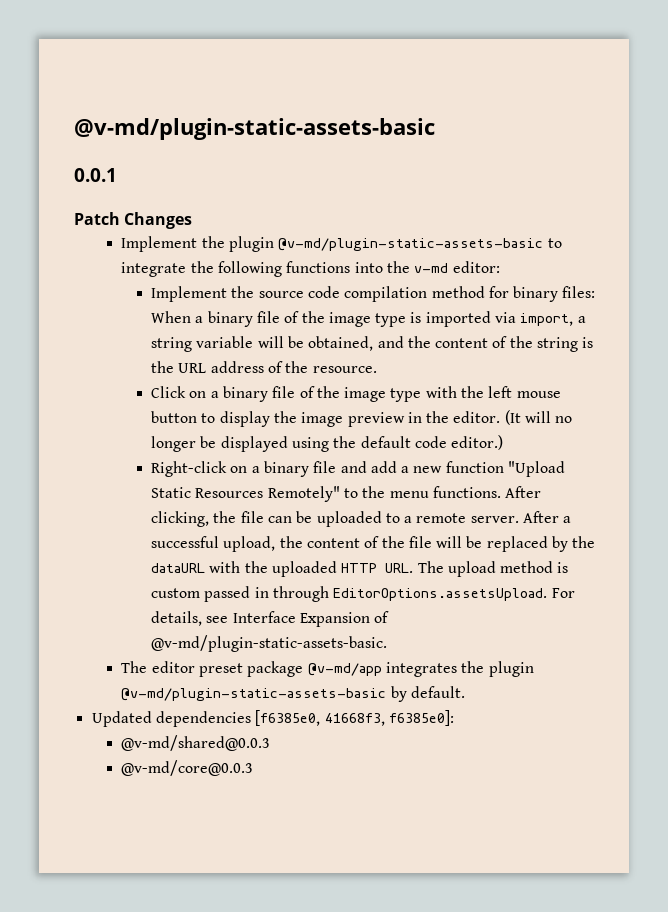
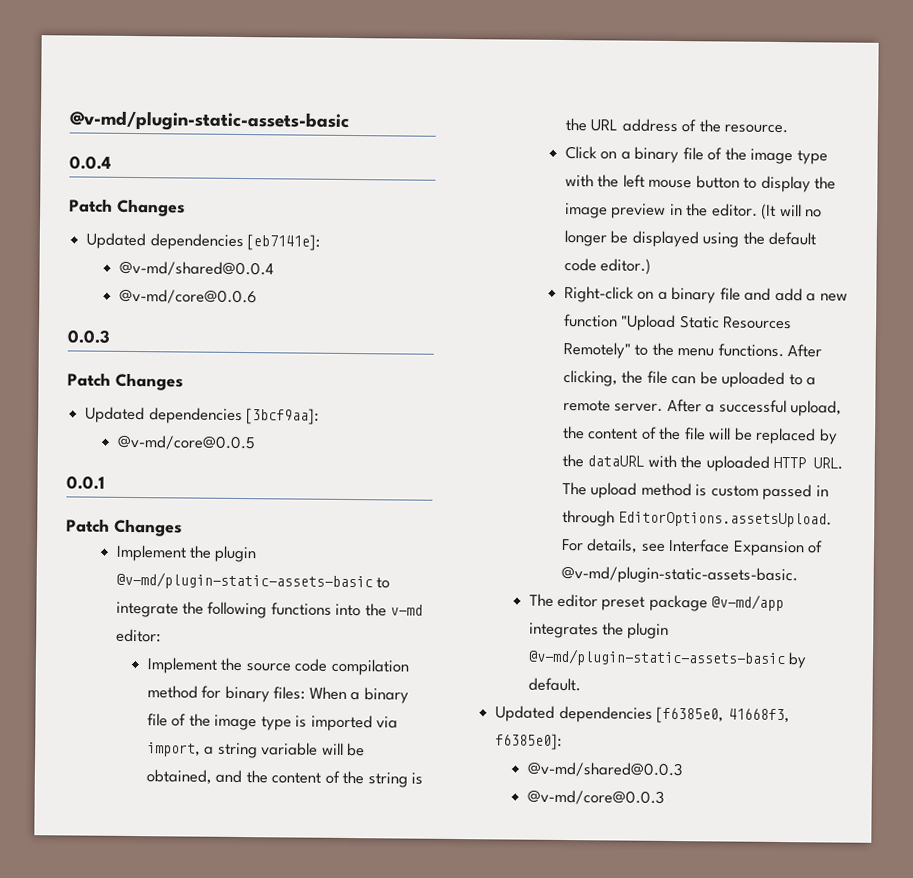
[74,118,435,140] @v-md/plugin-static-assets-basic -> [69,110,350,132] [69,155,111,170] [69,198,186,217] [86,232,321,251] [118,260,274,277] [118,288,257,305] [67,329,110,344] [67,372,184,391] [85,406,320,425] [116,434,256,451] @v-md/plugin-static-assets-basic // 0.0.4 // Patch Changes // Updated dependencies [eb7141e]: // @v-md/shared@0.0.4 // @v-md/core@0.0.6 // 0.0.3 // Patch Changes // Updated dependencies [3bcf9aa]: // @v-md/core@0.0.5

